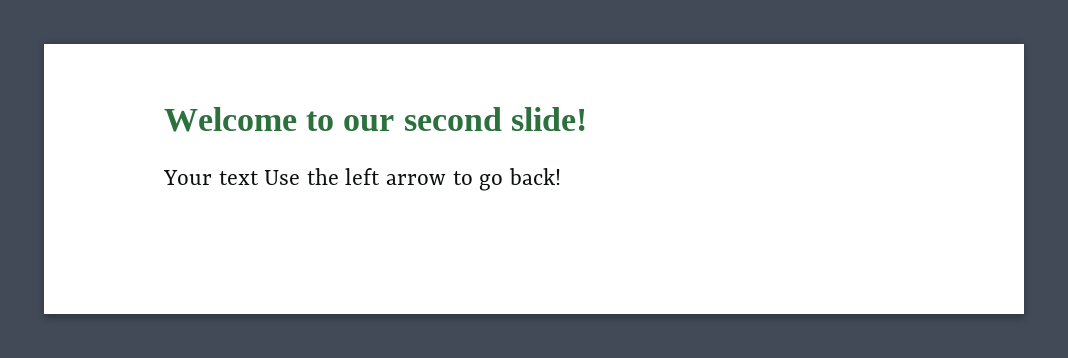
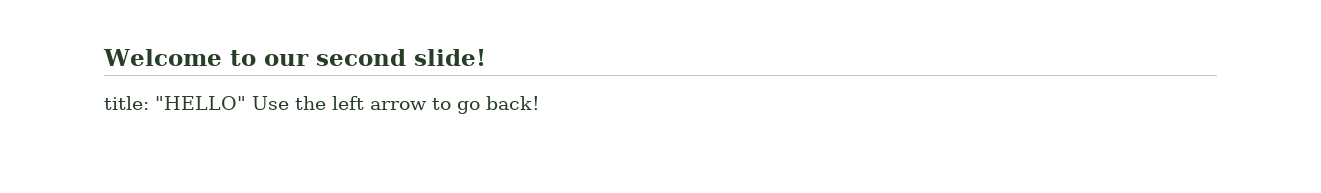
[163,170,259,185] Your text -> [104,96,246,110] title: "HELLO"

